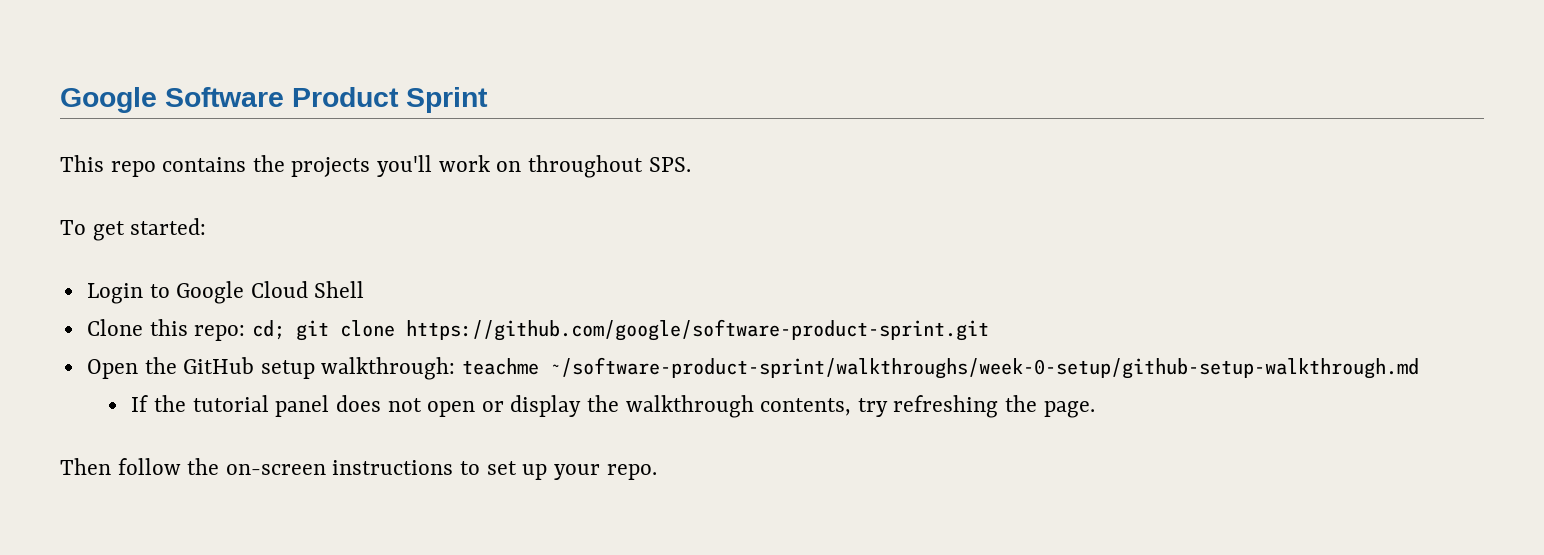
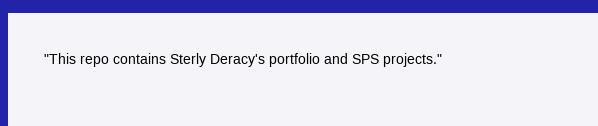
[60,87,488,113] [60,155,691,178] [60,218,207,241] [86,281,365,304] [86,319,989,341] [86,357,1420,380] [131,395,1095,418] [60,458,657,480] Google Software Product Sprint // This repo contains the projects you'll work on throughout SPS. // To get started: // Login to Google Cloud Shell // Clone this repo: cd; git clone https://github.com/google/software-product-sprint.git // Open the GitHub setup walkthrough: teachme ~/software-product-sprint/walkthroughs/week-0-setup/github-setup-walkthrough.md // If the tutorial panel does not open or display the walkthrough contents, try refreshing the page. // Then follow the on-screen instructions to set up your repo. -> [44,53,442,67] "This repo contains Sterly Deracy's portfolio and SPS projects."

